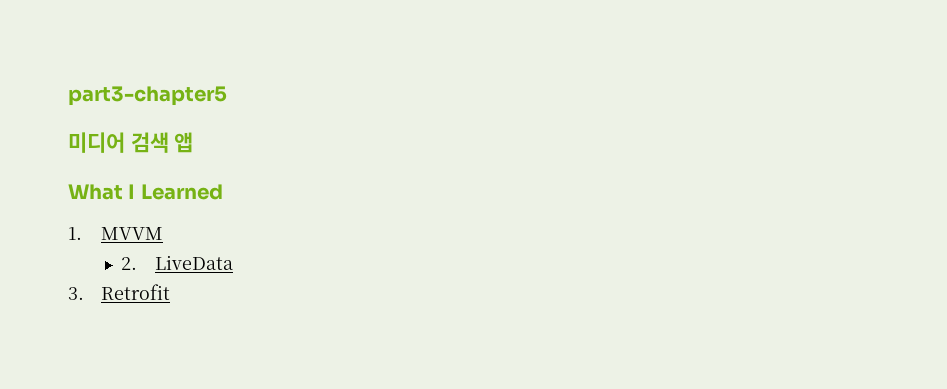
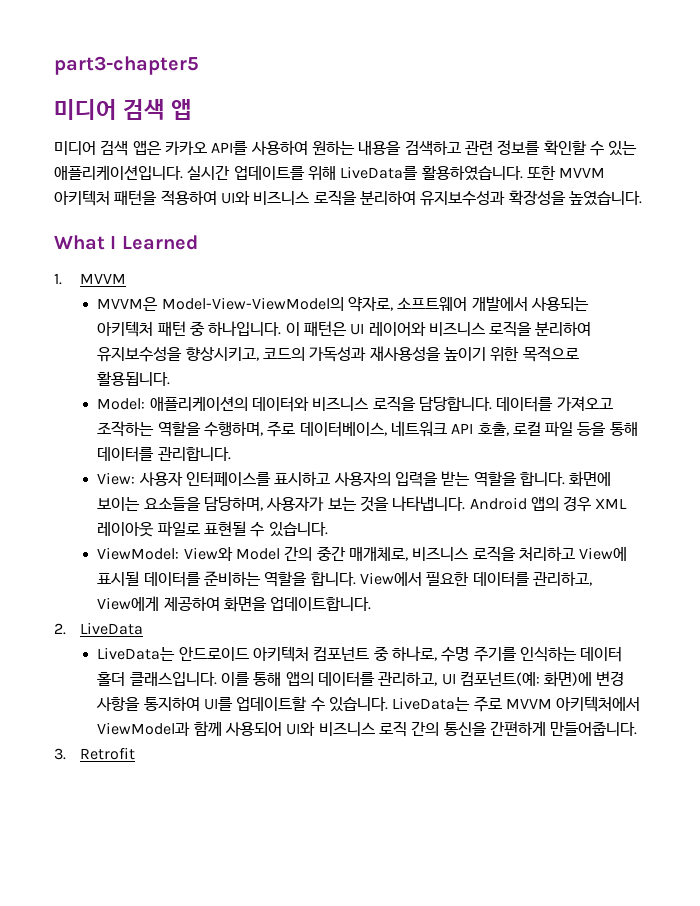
(194, 142) none -> [54,140,638,156] [54,165,606,181] [54,190,642,206] // 미디어 검색 앱은 카카오 API를 사용하여 원하는 내용을 검색하고 관련 정보를 확인할 수 있는 애플리케이션입니다. 실시간 업데이트를 위해 LiveData를 활용하였습니다. 또한 MVVM 아키텍처 패턴을 적용하여 UI와 비즈니스 로직을 분리하여 유지보수성과 확장성을 높였습니다.
[121,255,233,270] 2. LiveData -> [97,296,589,312] [97,321,592,337] [97,346,579,362] [97,371,171,386] [97,396,613,412] [97,421,638,437] [97,446,231,462] [97,471,612,487] [97,496,628,512] [97,521,328,537] [97,546,628,562] [97,571,592,587] [97,596,372,612] [54,622,143,635] [97,646,623,662] [97,671,625,687] [96,696,641,712] [97,721,638,737] MVVM은 Model-View-ViewModel의 약자로, 소프트웨어 개발에서 사용되는 아키텍처 패턴 중 하나입니다. 이 패턴은 UI 레이어와 비즈니스 로직을 분리하여 유지보수성을 향상시키고, 코드의 가독성과 재사용성을 높이기 위한 목적으로 활용됩니다. // Model: 애플리케이션의 데이터와 비즈니스 로직을 담당합니다. 데이터를 가져오고 조작하는 역할을 수행하며, 주로 데이터베이스, 네트워크 API 호출, 로컬 파일 등을 통해 데이터를 관리합니다. // View: 사용자 인터페이스를 표시하고 사용자의 입력을 받는 역할을 합니다. 화면에 보이는 요소들을 담당하며, 사용자가 보는 것을 나타냅니다. Android 앱의 경우 XML 레이아웃 파일로 표현될 수 있습니다. // ViewModel: View와 Model 간의 중간 매개체로, 비즈니스 로직을 처리하고 View에 표시될 데이터를 준비하는 역할을 합니다. View에서 필요한 데이터를 관리하고, View에게 제공하여 화면을 업데이트합니다. // 2. LiveData // LiveData는 안드로이드 아키텍처 컴포넌트 중 하나로, 수명 주기를 인식하는 데이터 홀더 클래스입니다. 이를 통해 앱의 데이터를 관리하고, UI 컴포넌트(예: 화면)에 변경 사항을 통지하여 UI를 업데이트할 수 있습니다. LiveData는 주로 MVVM 아키텍처에서 ViewModel과 함께 사용되어 UI와 비즈니스 로직 간의 통신을 간편하게 만들어줍니다.

